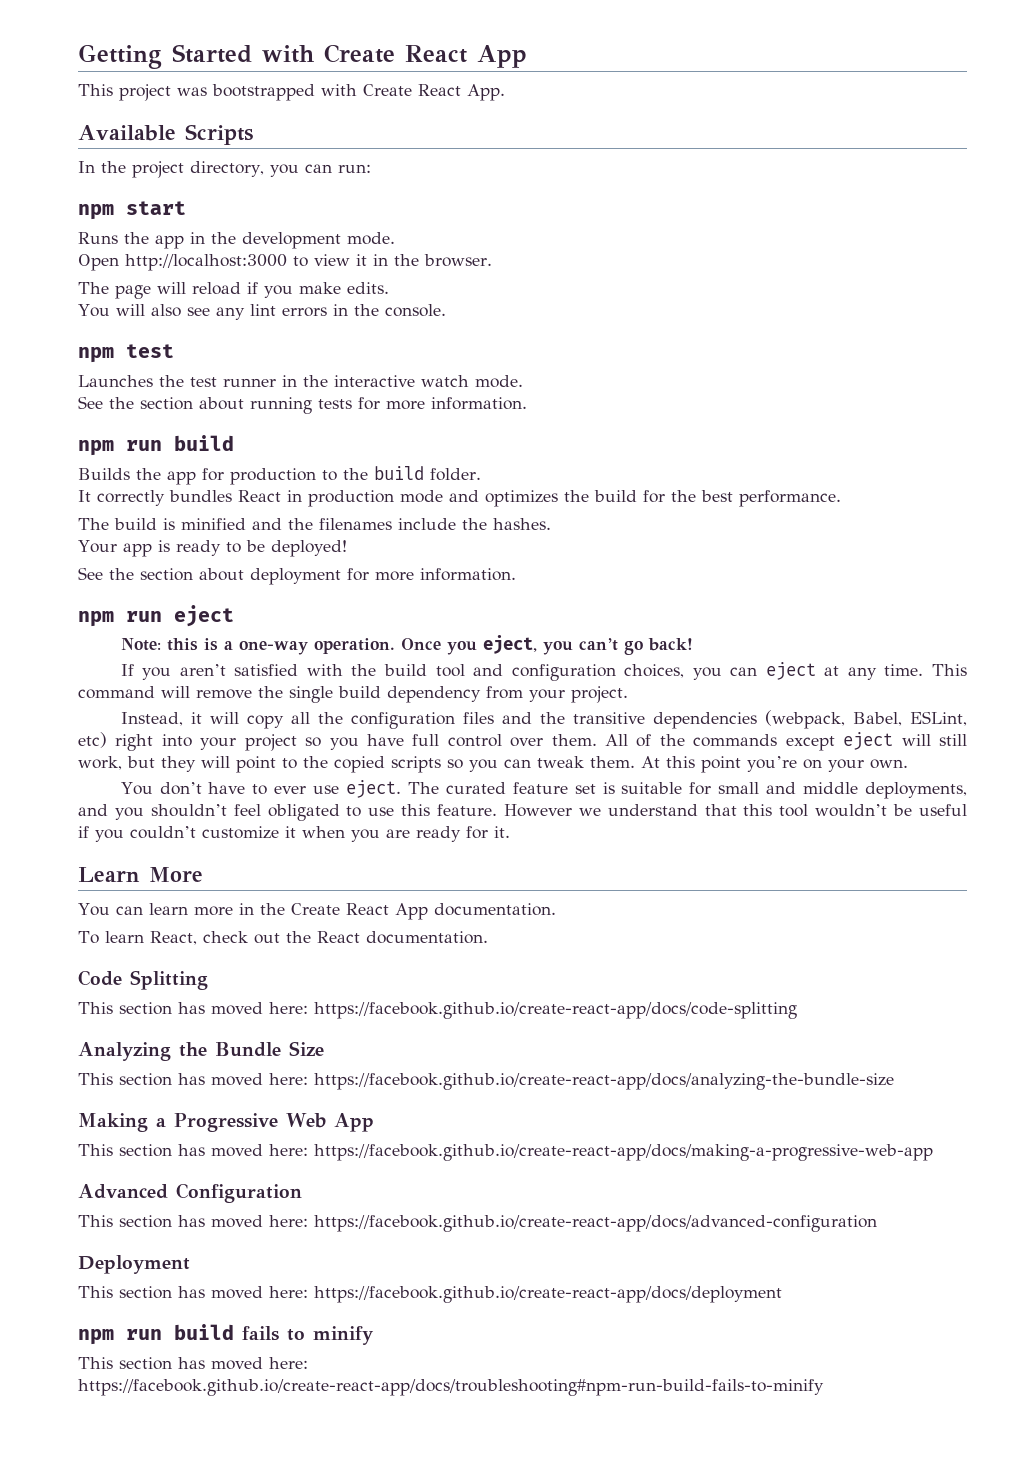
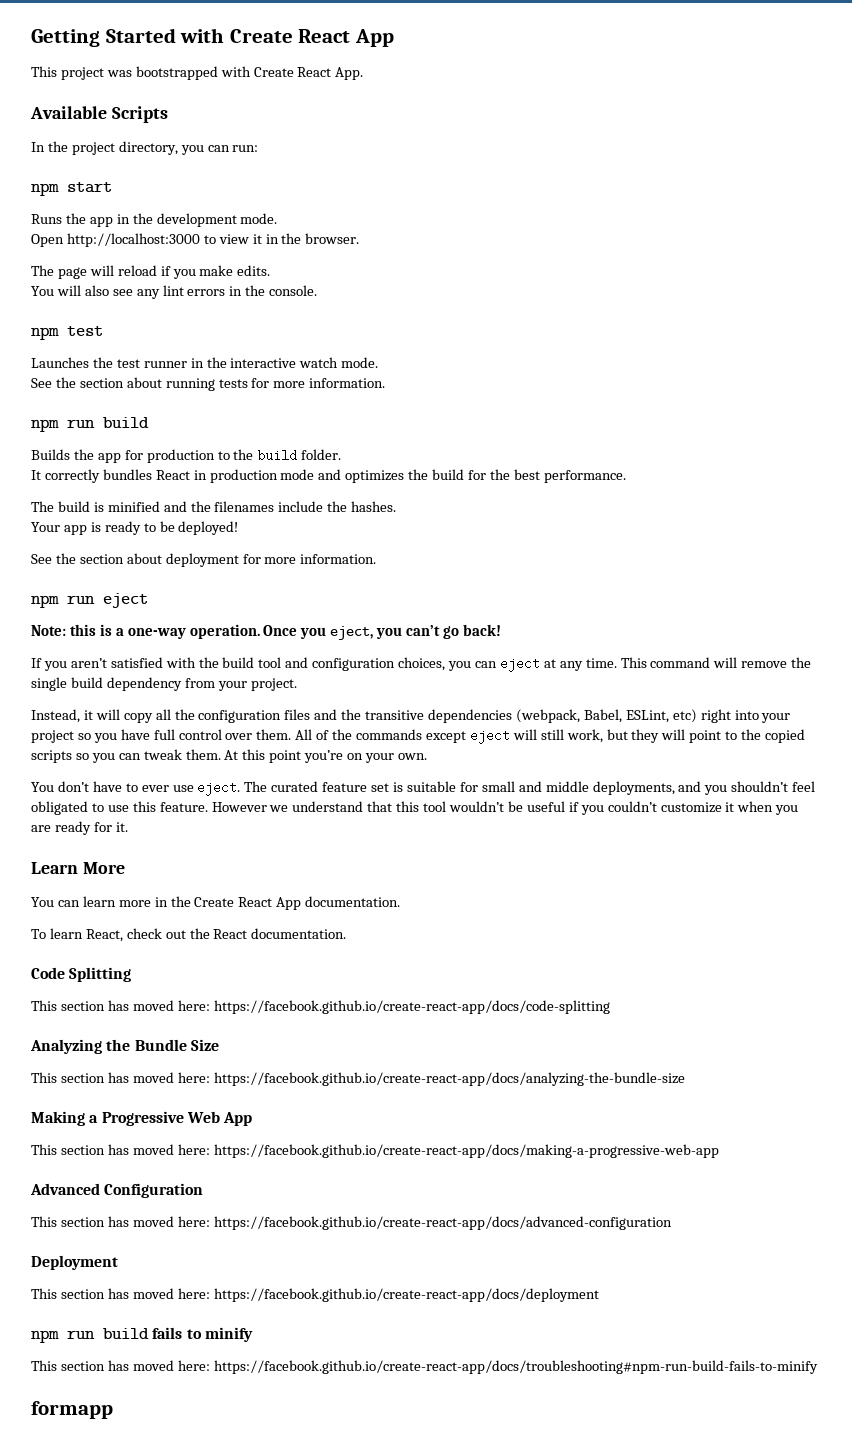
(824, 1387) none -> [31,1401,113,1419] // formapp

